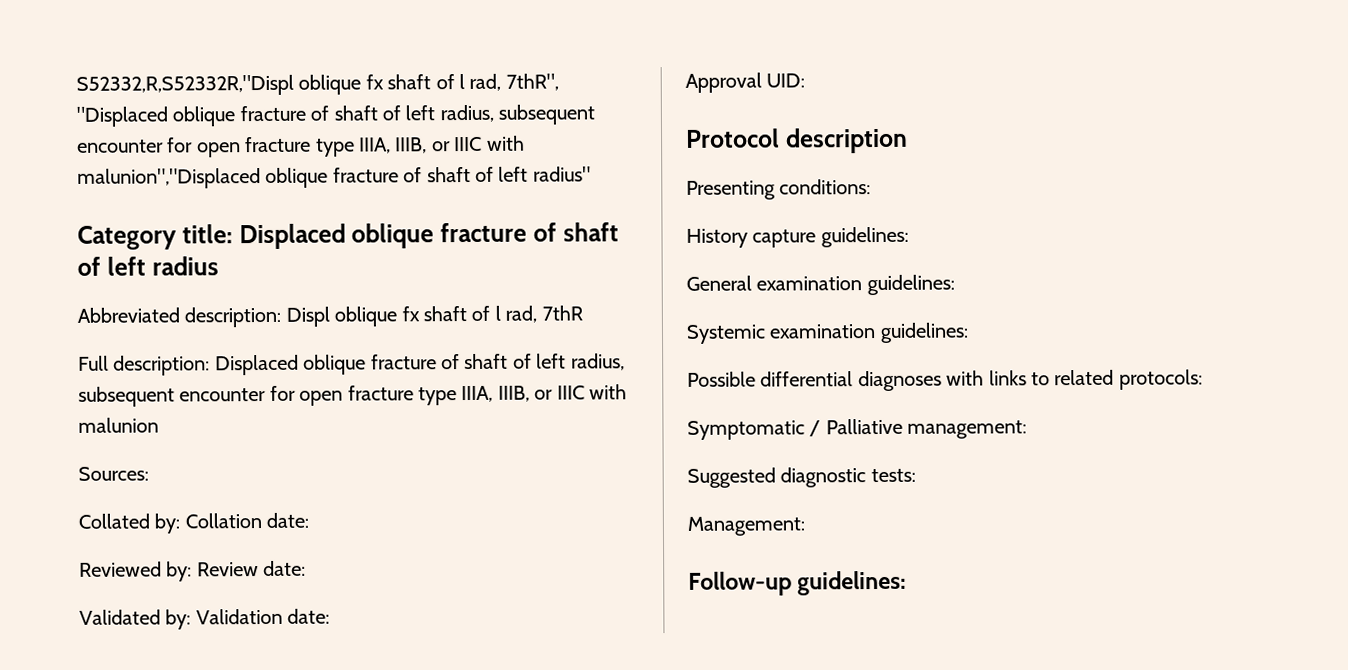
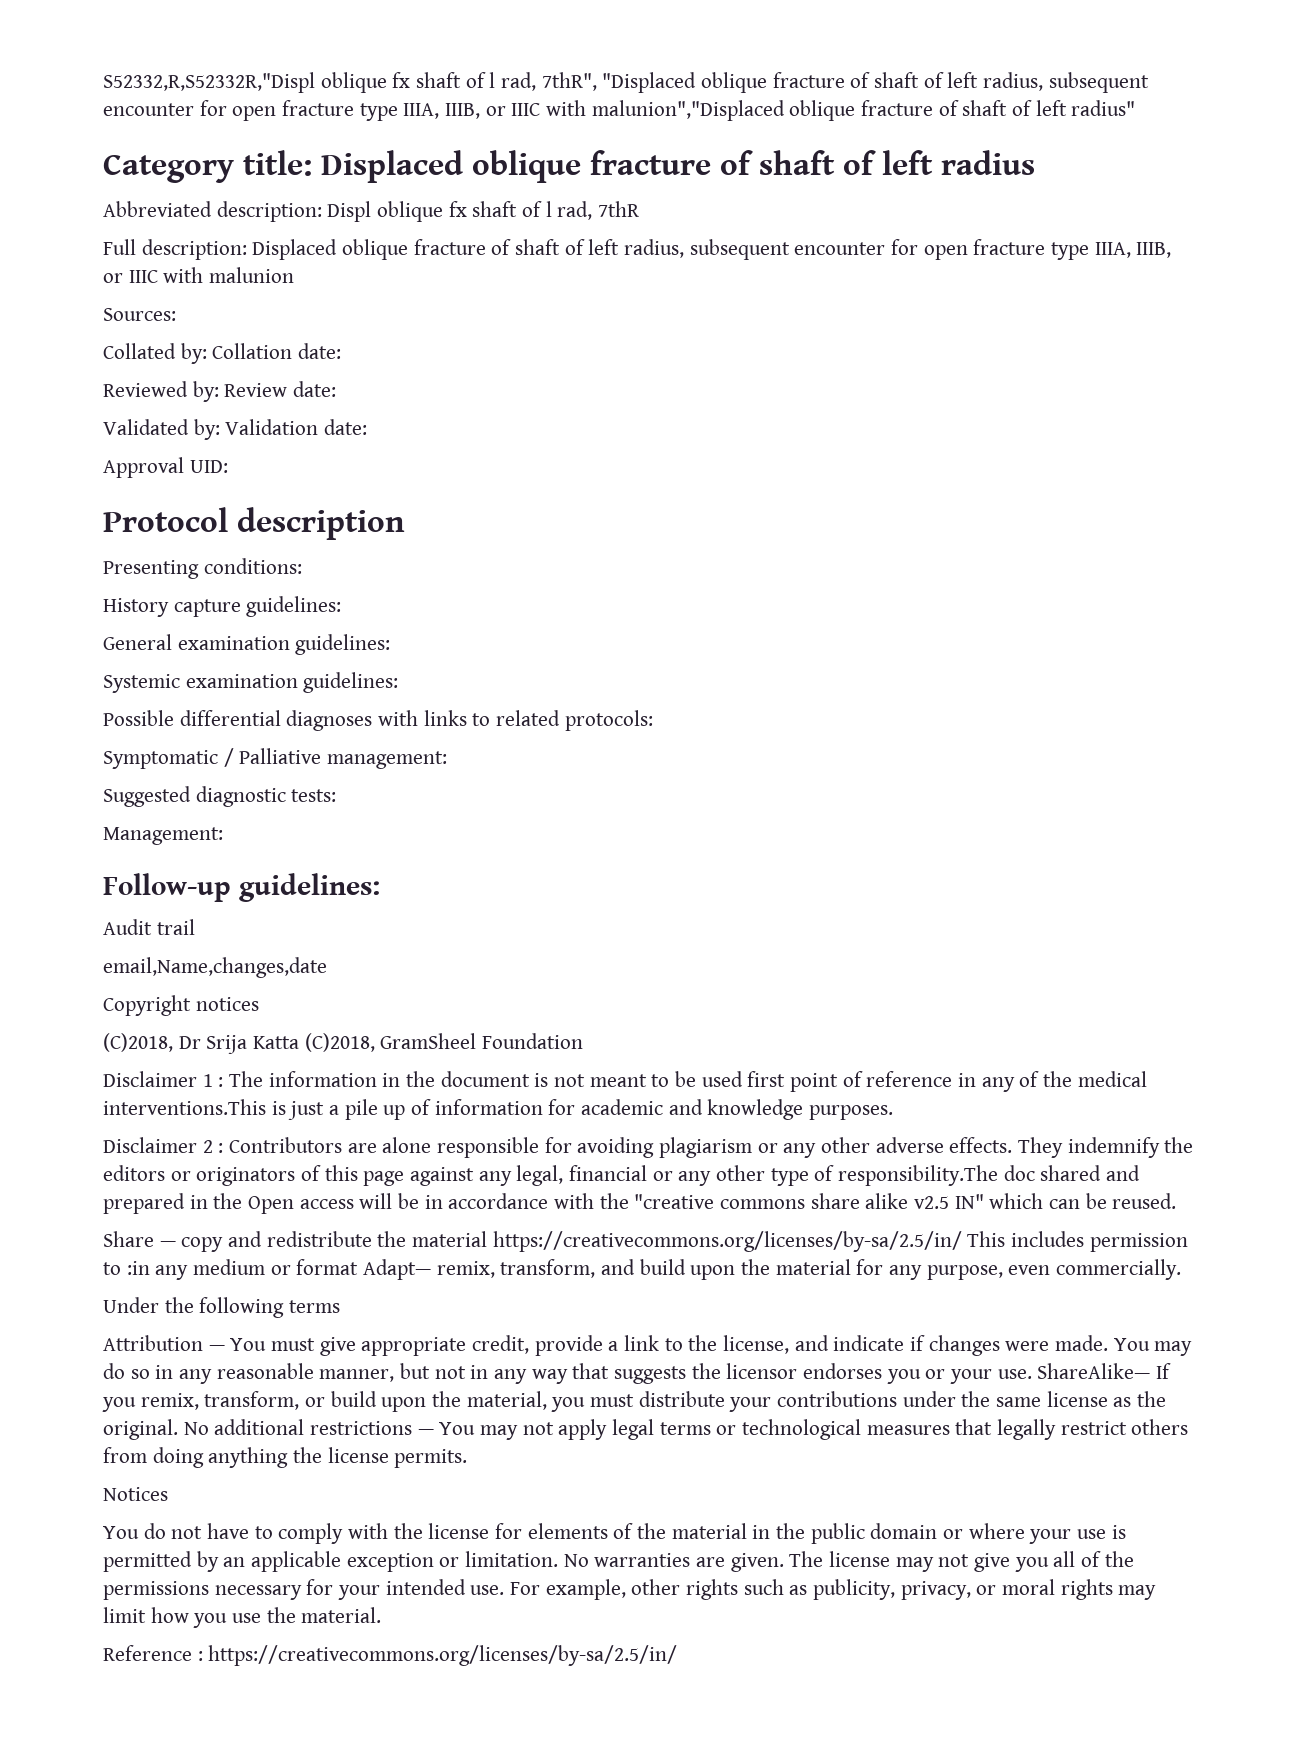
(907, 583) none -> [103,919,195,935] [103,957,327,978] [103,995,259,1016] [103,1033,584,1054] [103,1071,1147,1092] [103,1099,894,1120] [103,1137,1194,1158] [103,1165,1141,1186] [103,1193,1177,1214] [103,1231,1188,1252] [103,1259,1182,1280] [103,1297,341,1318] [103,1335,1193,1356] [103,1363,1172,1384] [102,1391,1167,1412] [103,1419,1189,1440] [103,1447,468,1468] [103,1487,168,1501] [103,1523,1126,1544] [103,1551,1134,1572] [103,1579,1157,1600] [103,1607,382,1628] [103,1645,678,1666] // Audit trail // email,Name,changes,date // Copyright notices // (C)2018, Dr Srija Katta (C)2018, GramSheel Foundation // Disclaimer 1 : The information in the document is not meant to be used first point of reference in any of the medical interventions.This is just a pile up of information for academic and knowledge purposes. // Disclaimer 2 : Contributors are alone responsible for avoiding plagiarism or any other adverse effects. They indemnify the editors or originators of this page against any legal, financial or any other type of responsibility.The doc shared and prepared in the Open access will be in accordance with the "creative commons share alike v2.5 IN" which can be reused. // Share — copy and redistribute the material https://creativecommons.org/licenses/by-sa/2.5/in/ This includes permission to :in any medium or format Adapt— remix, transform, and build upon the material for any purpose, even commercially. // Under the following terms // Attribution — You must give appropriate credit, provide a link to the license, and indicate if changes were made. You may do so in any reasonable manner, but not in any way that suggests the licensor endorses you or your use. ShareAlike— If you remix, transform, or build upon the material, you must distribute your contributions under the same license as the original. No additional restrictions — You may not apply legal terms or technological measures that legally restrict others from doing anything the license permits. // Notices // You do not have to comply with the license for elements of the material in the public domain or where your use is permitted by an applicable exception or limitation. No warranties are given. The license may not give you all of the permissions necessary for your intended use. For example, other rights such as publicity, privacy, or moral rights may limit how you use the material. // Reference : https://creativecommons.org/licenses/by-sa/2.5/in/

